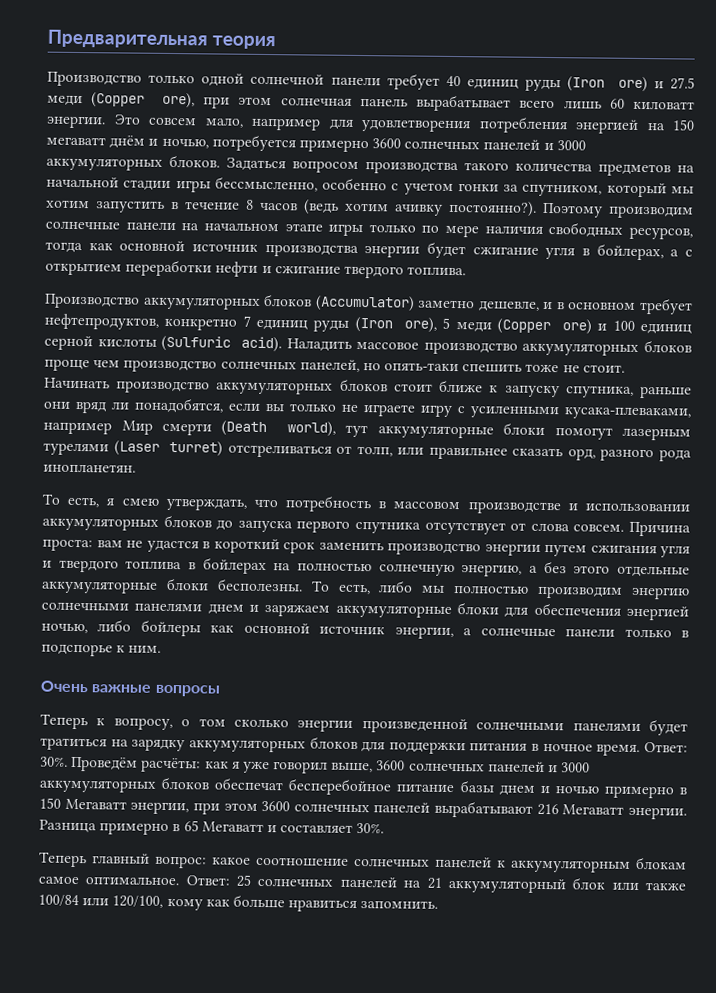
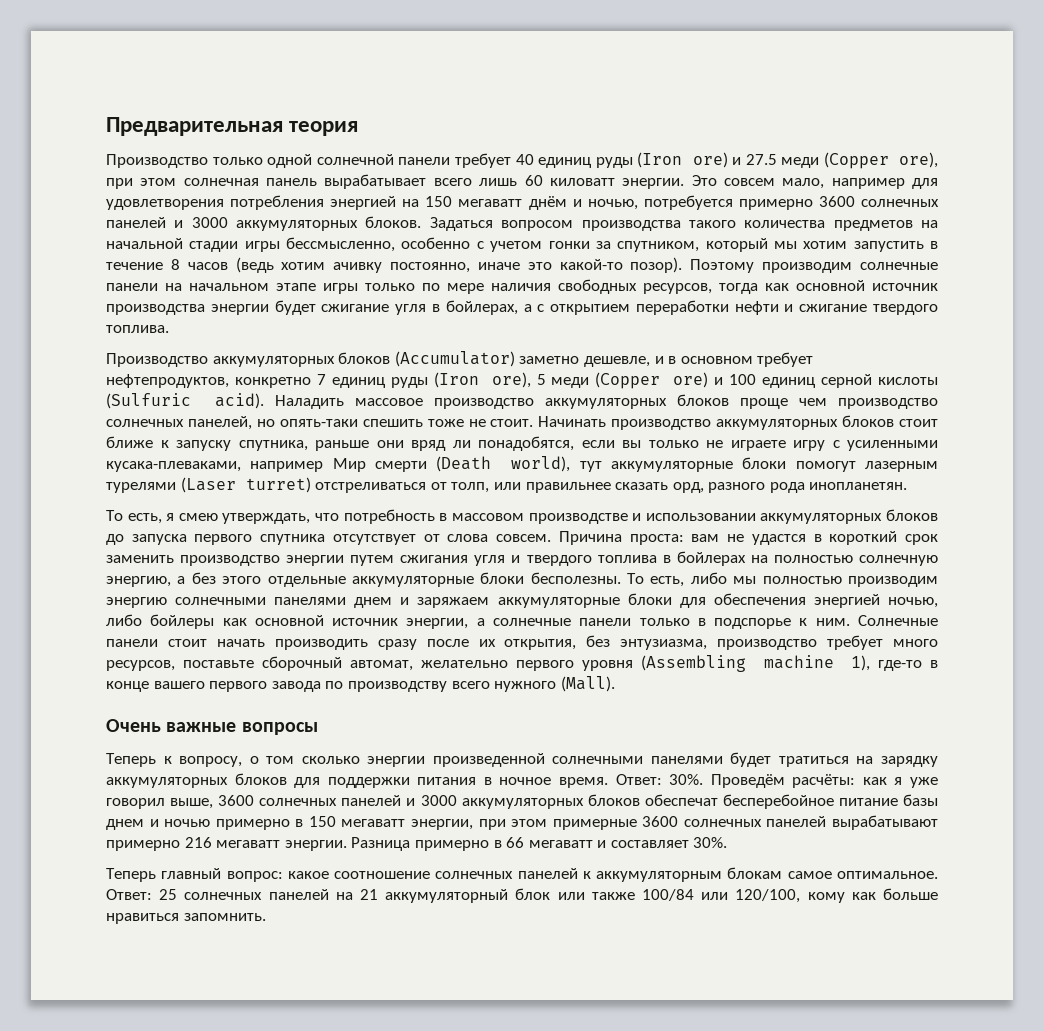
[448,200,537,217] постоянно?). -> [390,257,683,273] постоянно, иначе это какой-то позор).
(162, 649) none -> [858,615,939,626] [106,635,938,650] [106,655,938,672] [106,676,615,692] Солнечные панели стоит начать производить сразу после их открытия, без энтузиазма, производство требует много ресурсов, поставьте сборочный автомат, желательно первого уровня (Assembling machine 1), где-то в конце вашего первого завода по производству всего нужного (Mall).
[64,798,127,810] Мегаватт -> [341,819,406,827] мегаватт
(258, 806) none -> [552,819,637,830] примерные
[536,803,625,816] 216 Мегаватт -> [106,837,281,851] примерно 216 мегаватт
[183,820,264,833] 65 Мегаватт -> [506,837,593,848] 66 мегаватт

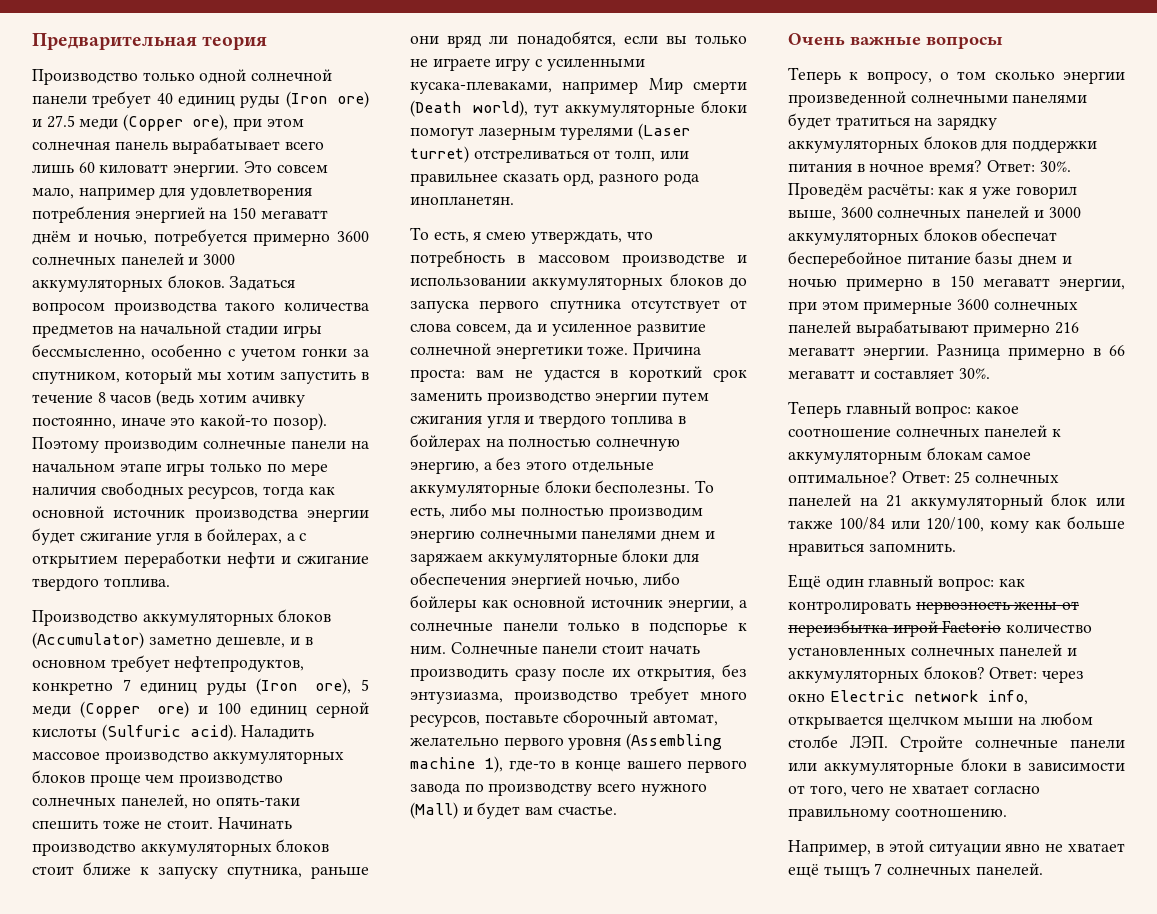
[496,534,552,542] совсем. -> [455,323,706,336] [410,343,629,359] совсем, да и усиленное развитие солнечной энергетики тоже.
[560,676,615,692] (Mall). -> [410,802,617,819] (Mall) и будет вам счастье.
[559,777,608,788] время. -> [929,160,983,176] время?
[836,871,938,879] оптимальное. -> [788,471,897,483] оптимальное?
(266, 917) none -> [788,574,1025,591] [788,601,1080,614] [788,620,1093,637] [788,644,1078,660] [788,666,1085,683] [788,690,1028,705] [788,712,1093,729] [788,735,1125,752] [788,758,1125,775] [788,785,1040,797] [788,808,1007,821] [788,840,1125,856] [788,863,1043,878] // Ещё один главный вопрос: как контролировать нервозность жены от переизбытка игрой Factorio количество установленных солнечных панелей и аккумуляторных блоков? Ответ: через окно Electric network info, открывается щелчком мыши на любом столбе ЛЭП. Стройте солнечные панели или аккумуляторные блоки в зависимости от того, чего не хватает согласно правильному соотношению. // Например, в этой ситуации явно не хватает ещё тыщъ 7 солнечных панелей.

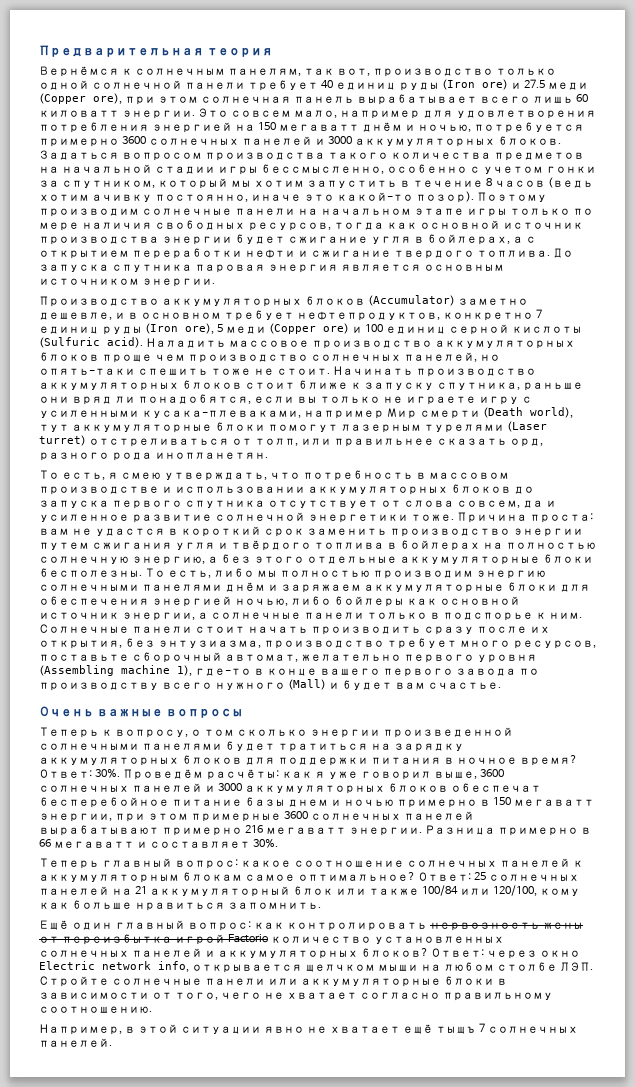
[32,69,138,85] Производство -> [39,66,493,77] Вернёмся к солнечным панелям, так вот, производство
(170, 582) none -> [552,248,573,258] [39,264,504,273] [39,278,215,287] До запуска спутника паровая энергия является основным источником энергии.
[539,415,607,428] твердого -> [230,540,311,551] твёрдого
[661,530,701,542] днем -> [224,582,265,592] днём

